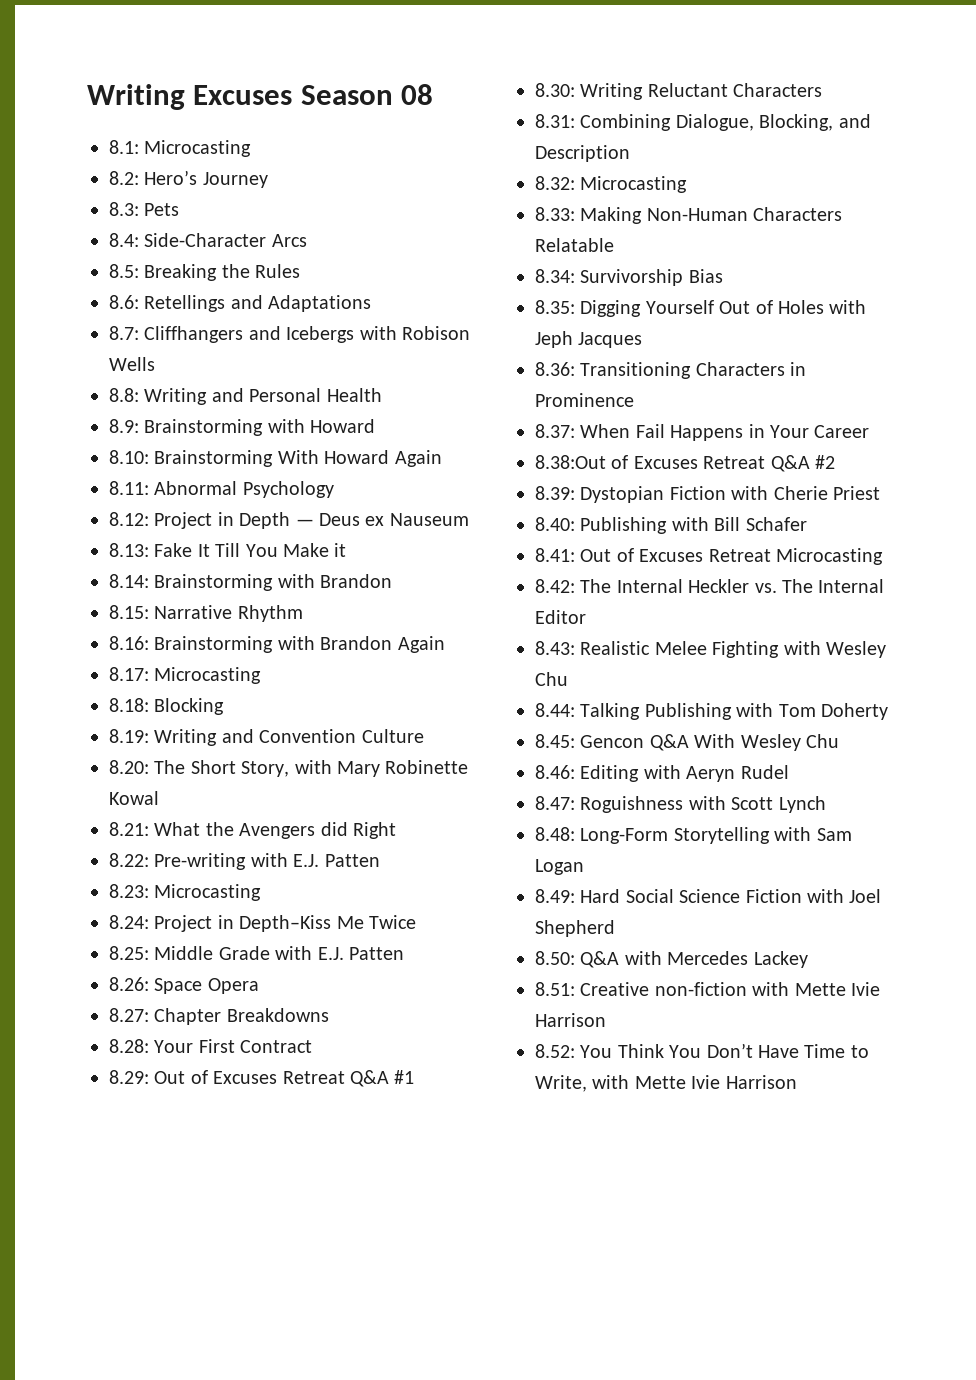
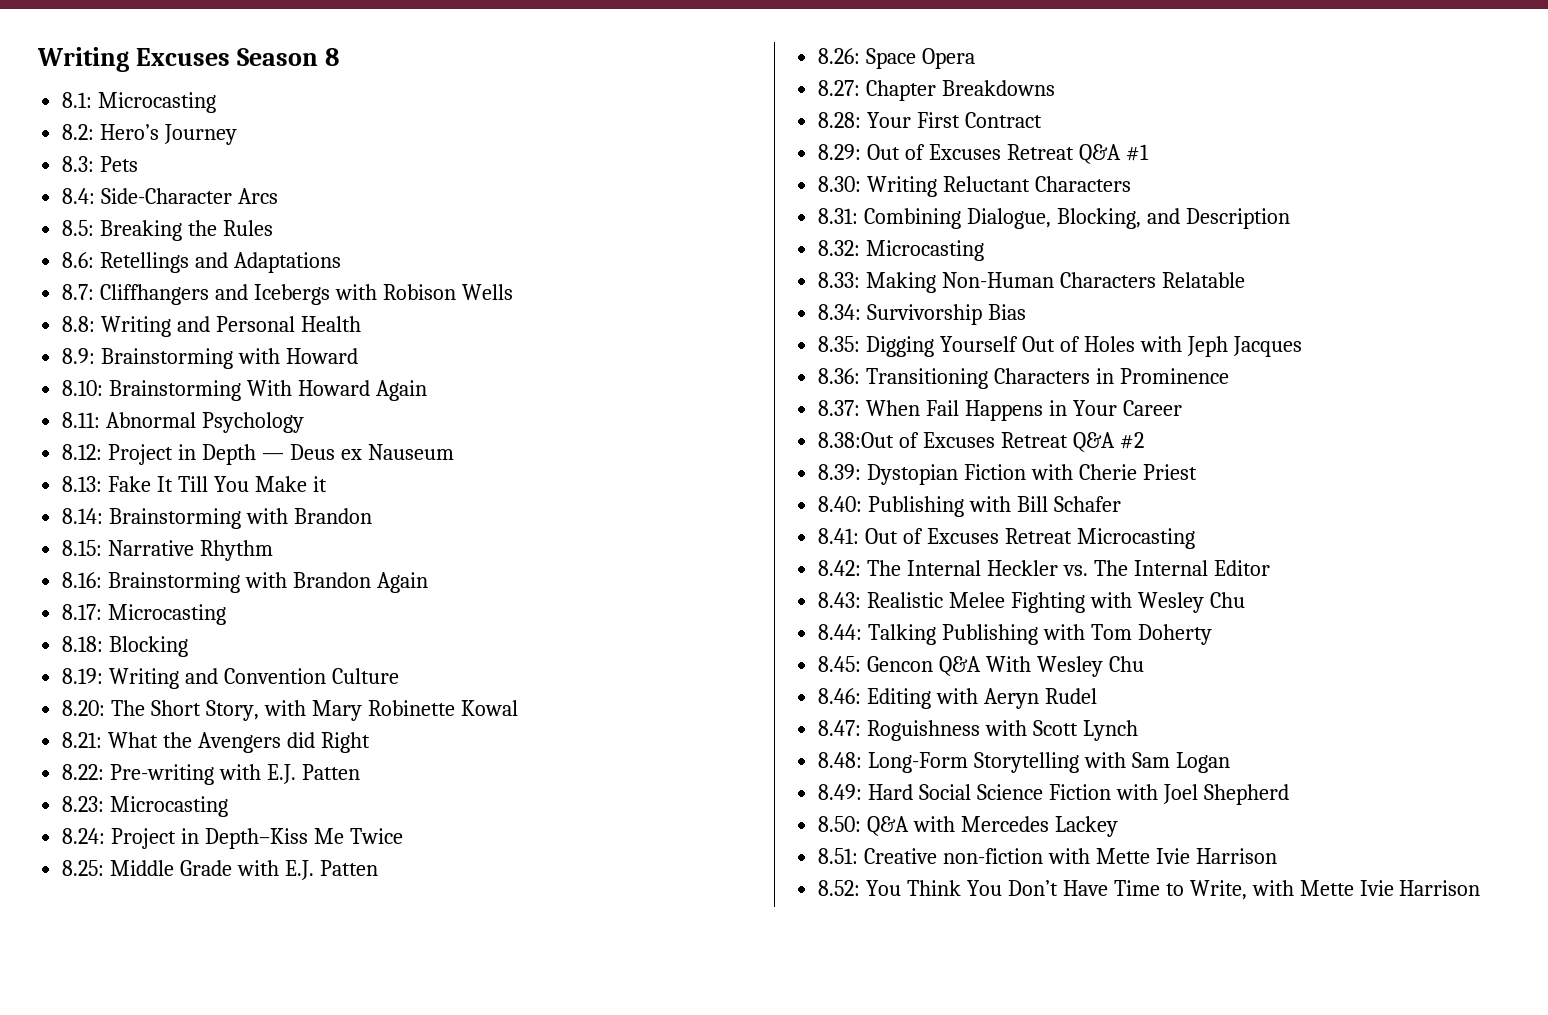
[401,84,434,105] 08 -> [324,48,339,66] 8

